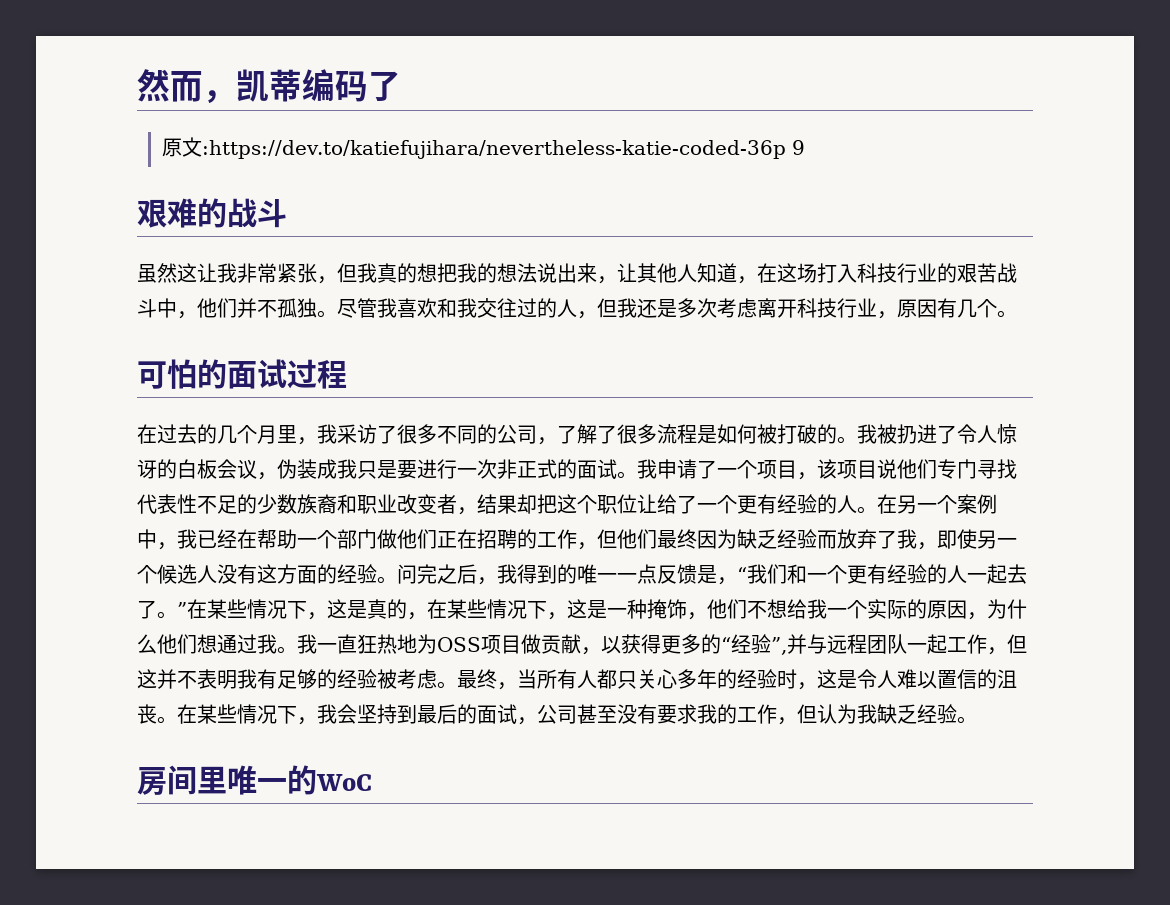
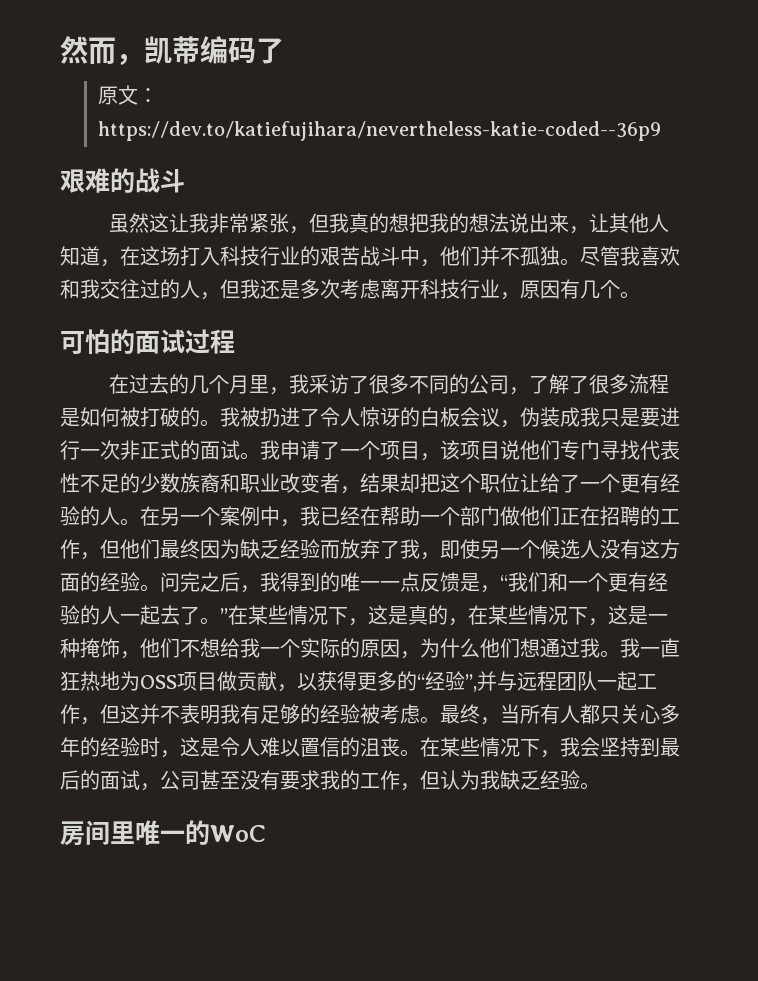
[201,140,806,159] :https://dev.to/katiefujihara/nevertheless-katie-coded-36p 9 -> [138,88,159,103] [98,121,662,141] ：https://dev.to/katiefujihara/nevertheless-katie-coded--36p9

